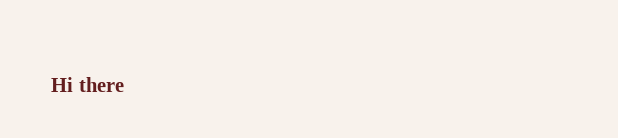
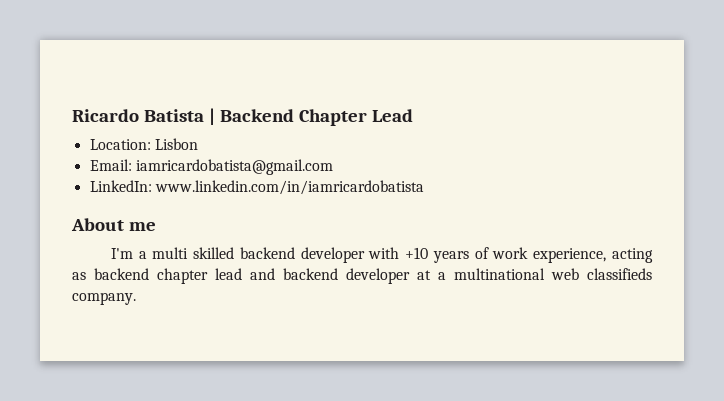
[51,77,124,92] Hi there -> [72,108,413,126] [89,138,198,150] [89,159,333,175] [89,180,424,195] [71,218,156,231] [110,247,653,263] [72,268,652,284] [72,292,136,305] Ricardo Batista | Backend Chapter Lead // Location: Lisbon // Email: iamricardobatista@gmail.com // LinkedIn: www.linkedin.com/in/iamricardobatista // About me // I'm a multi skilled backend developer with +10 years of work experience, acting as backend chapter lead and backend developer at a multinational web classifieds company.

